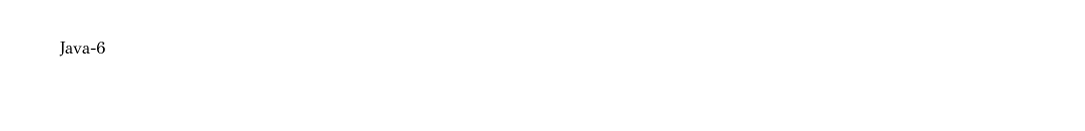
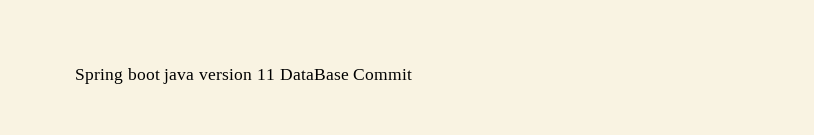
[59,41,107,57] Java-6 -> [75,68,413,84] Spring boot java version 11 DataBase Commit

